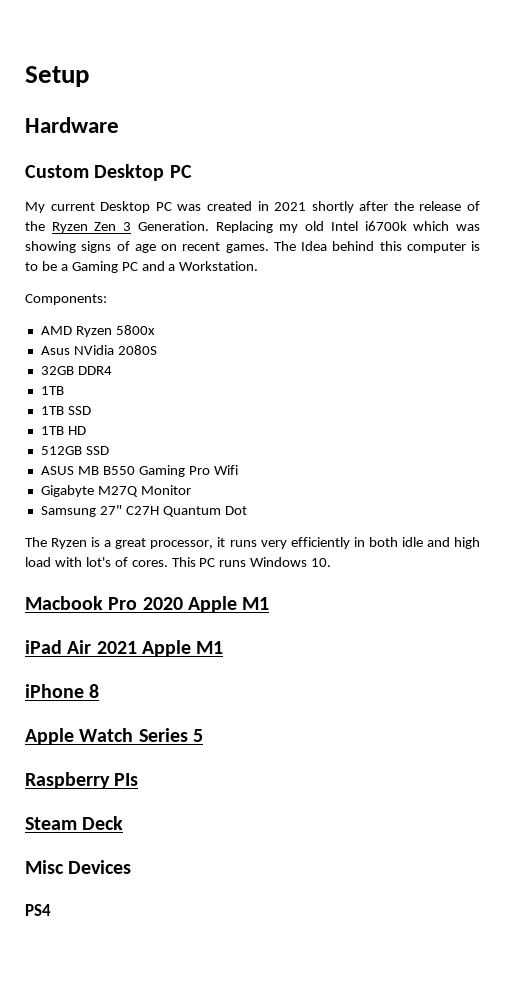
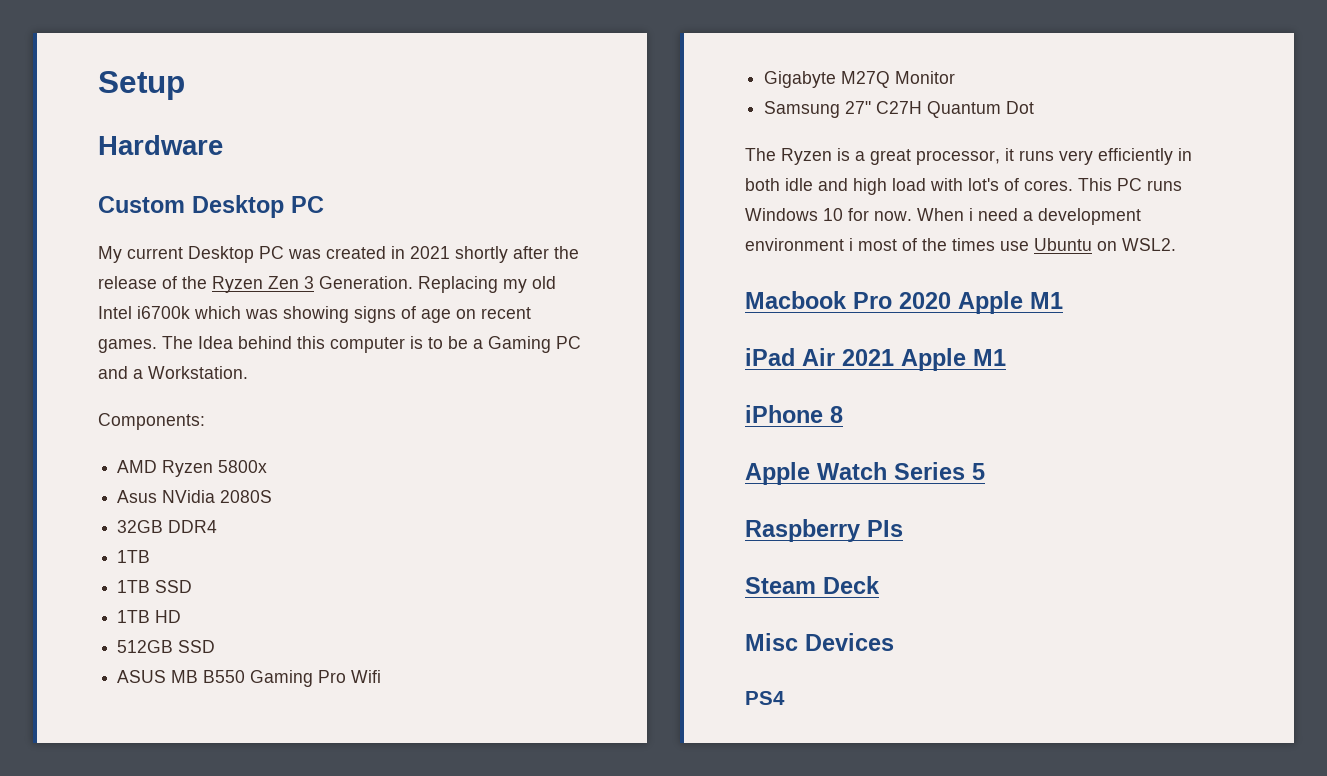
[311,558,332,567] 10. -> [823,208,1141,225] [745,238,1176,251] 10 for now. When i need a development environment i most of the times use Ubuntu on WSL2.

